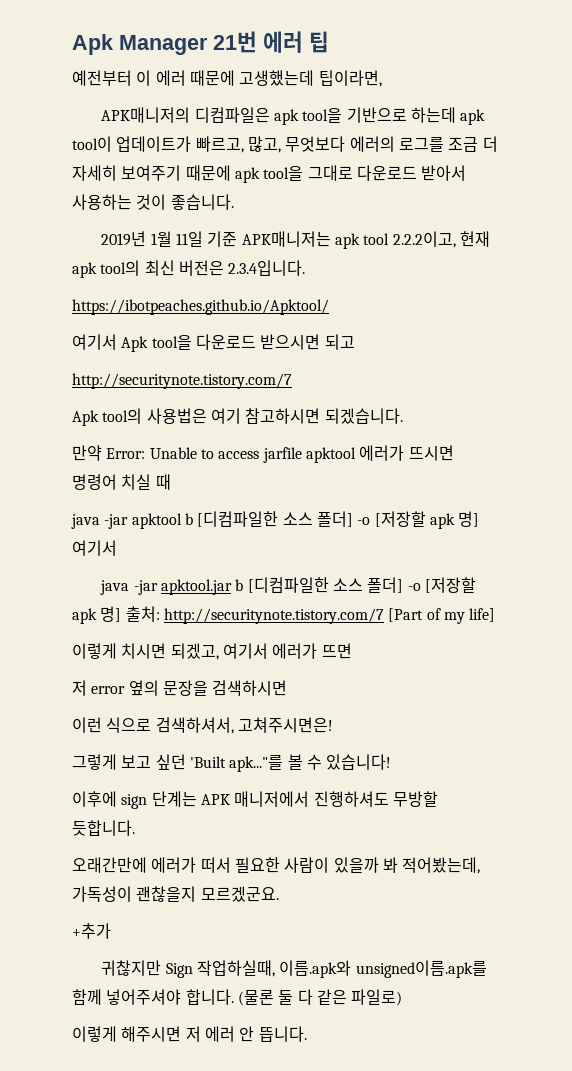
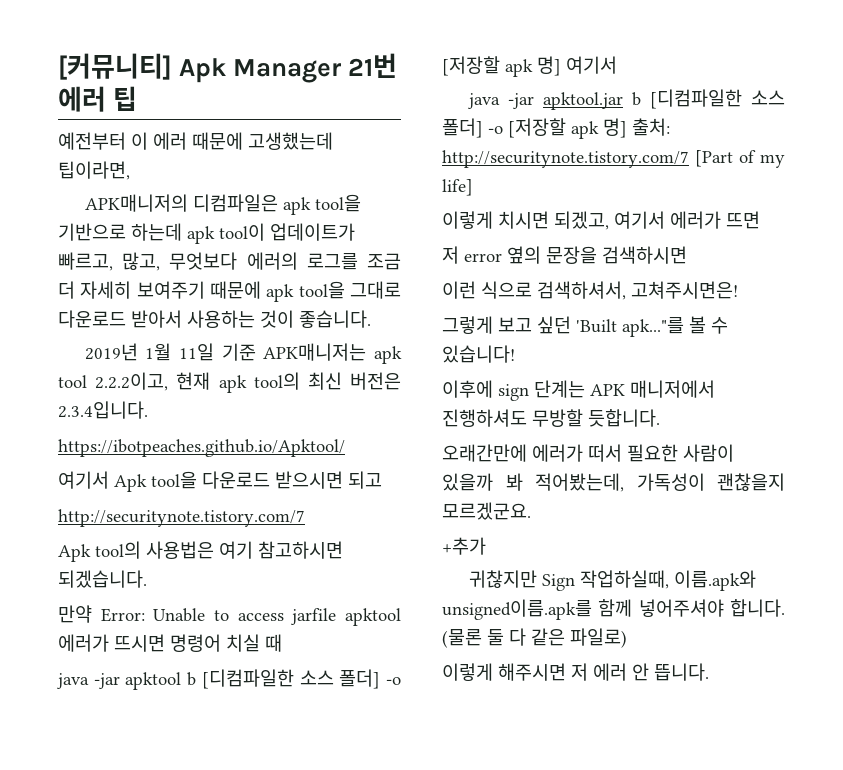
(72, 44) none -> [58,53,172,80] [커뮤니티]

